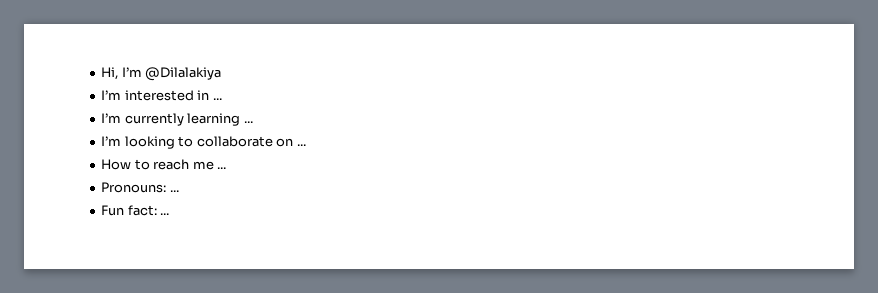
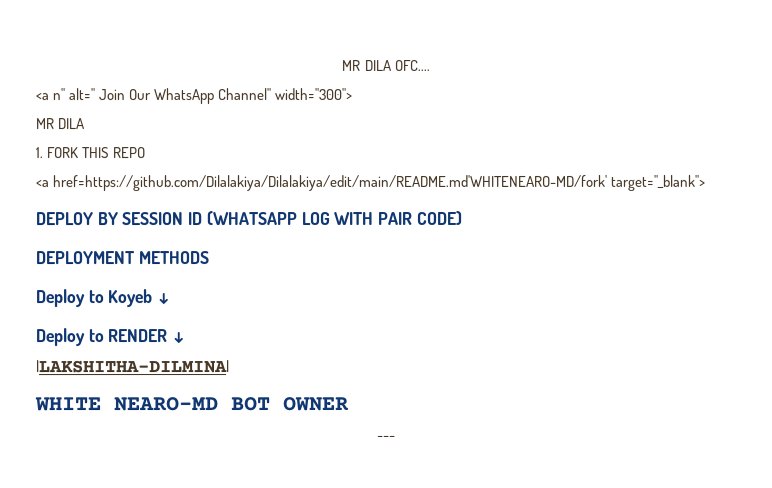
[101,67,222,81] [101,90,222,101] [101,113,253,126] [101,136,306,149] [101,159,227,170] [101,182,179,193] [101,205,170,216] Hi, I’m @Dilalakiya // I’m interested in ... // I’m currently learning ... // I’m looking to collaborate on ... // How to reach me ... // Pronouns: ... // Fun fact: ... -> [341,59,430,72] [35,88,353,105] [35,118,85,130] [35,147,146,159] [35,174,706,192] [35,210,462,226] [36,251,210,265] [36,289,173,308] [36,328,188,347] [36,360,230,374] [35,397,349,412] [377,434,396,441] MR DILA OFC.... // <a n" alt=" Join Our WhatsApp Channel" width="300"> // MR DILA // 1. FORK THIS REPO // <a href=https://github.com/Dilalakiya/Dilalakiya/edit/main/README.md'WHITENEARO-MD/fork' target="_blank"> // DEPLOY BY SESSION ID (WHATSAPP LOG WITH PAIR CODE) // DEPLOYMENT METHODS // Deploy to Koyeb ↓ // Deploy to RENDER ↓ // |LAKSHITHA-DILMINA| // WHITE NEARO-MD BOT OWNER // ---

